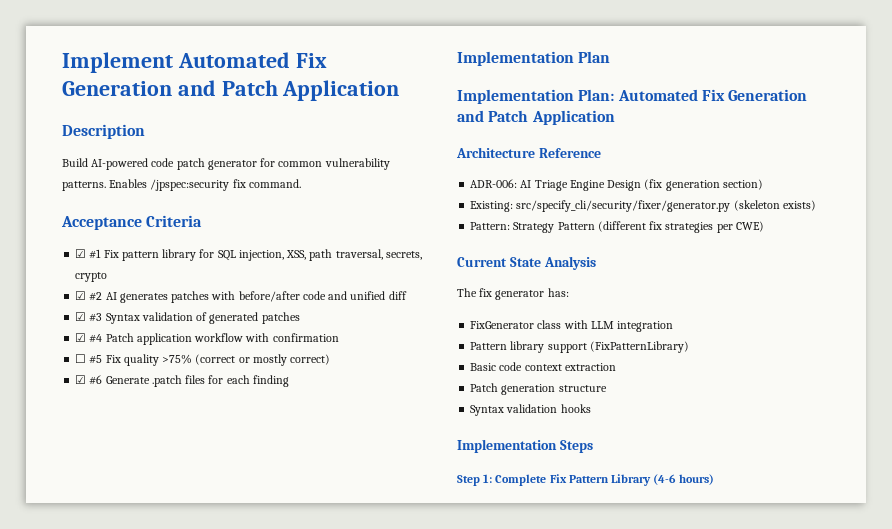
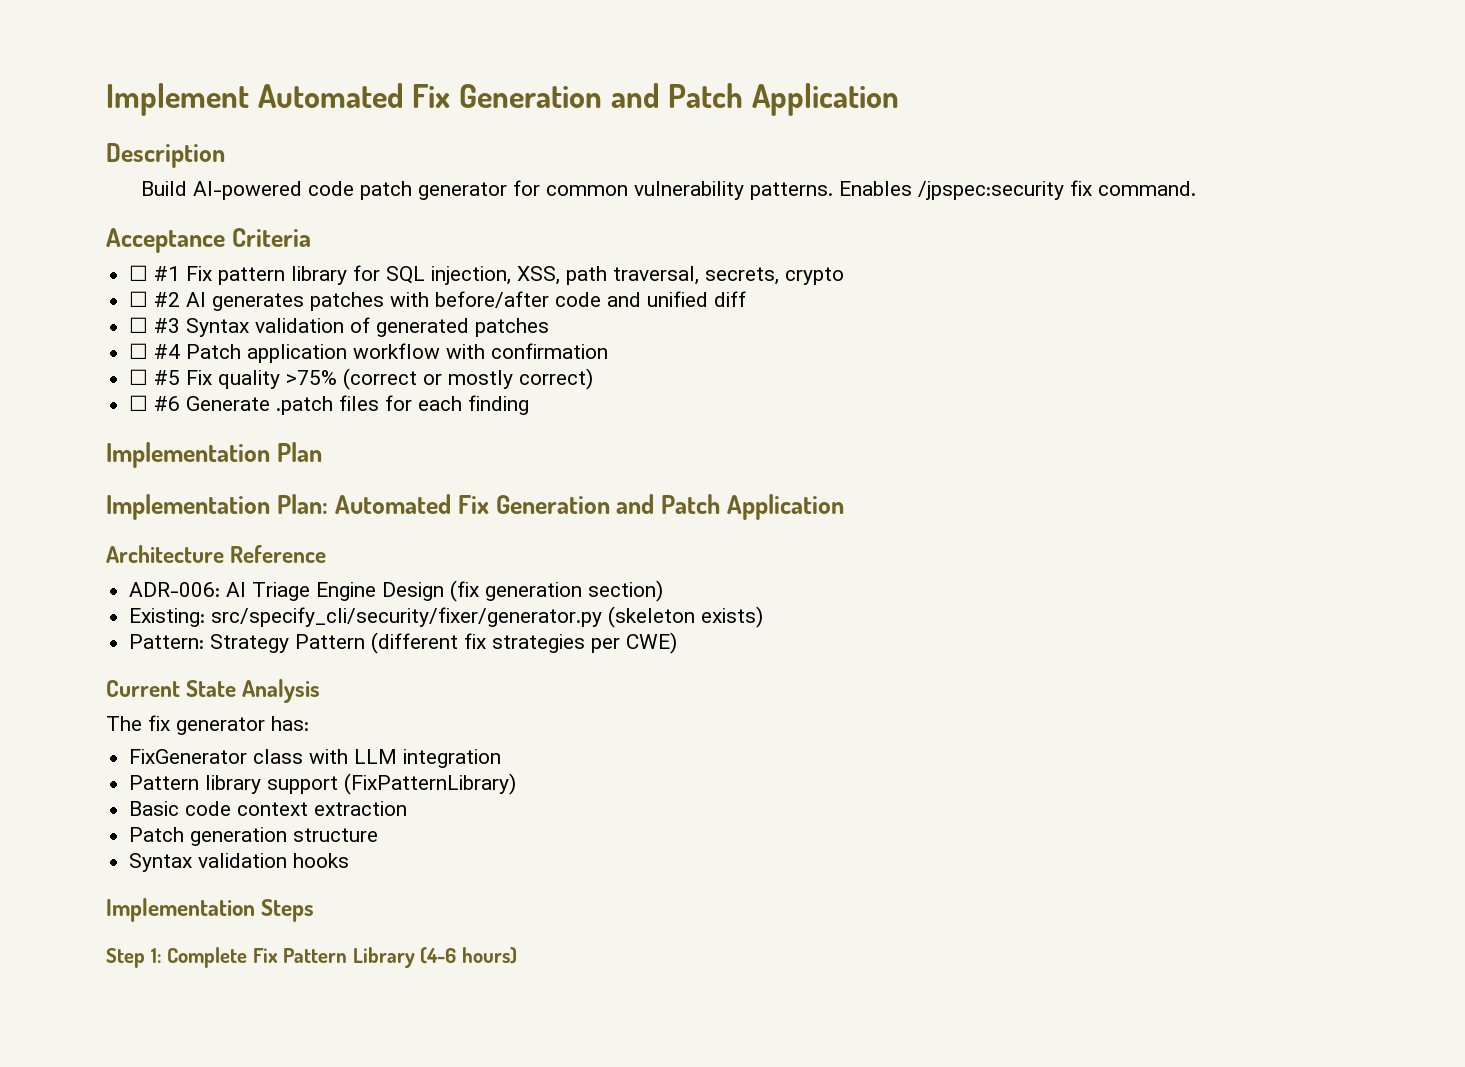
[75,249,87,258] ☑ -> [129,265,149,281] ☐
[75,291,87,300] ☑ -> [129,291,149,307] ☐
[75,312,87,321] ☑ -> [129,317,149,333] ☐
[75,333,87,342] ☑ -> [129,343,149,359] ☐
[75,375,87,384] ☑ -> [129,395,149,411] ☐

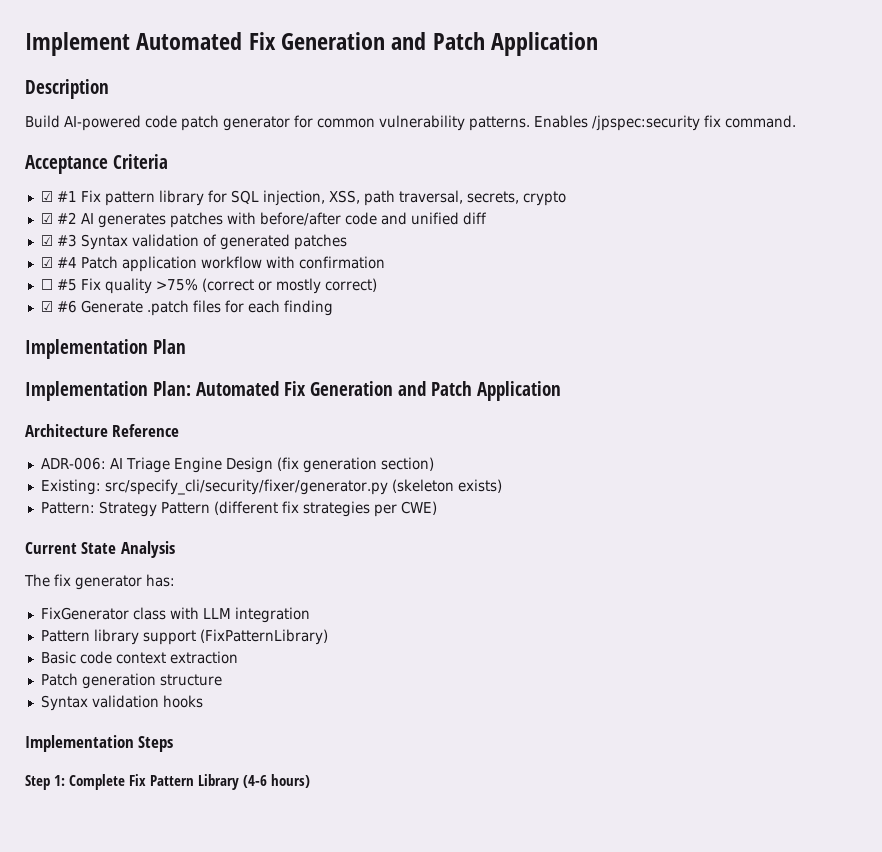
[129,265,149,281] ☐ -> [40,191,53,202] ☑
[129,291,149,307] ☐ -> [40,213,53,224] ☑
[129,317,149,333] ☐ -> [40,235,53,246] ☑
[129,343,149,359] ☐ -> [40,257,53,268] ☑
[129,395,149,411] ☐ -> [40,301,53,312] ☑

